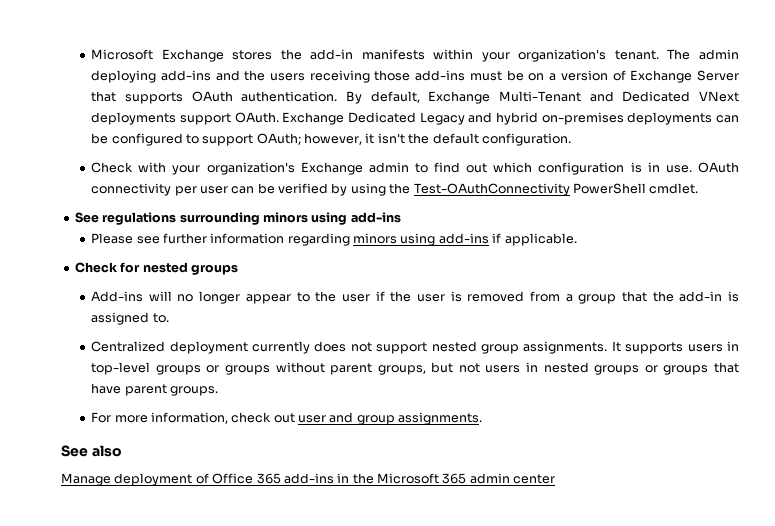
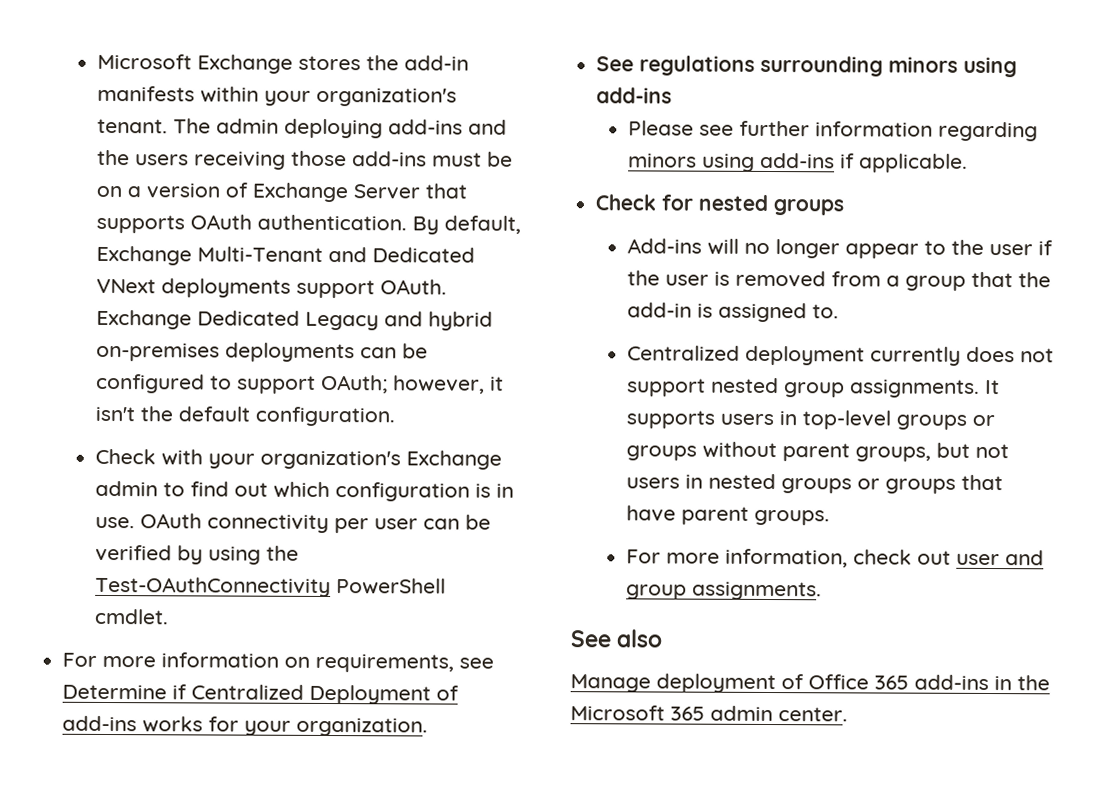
(699, 188) none -> [62,652,495,673] [62,684,460,705] [62,715,429,737] // For more information on requirements, see Determine if Centralized Deployment of add-ins works for your organization.
[513,474,556,484] center -> [778,707,848,722] center.

